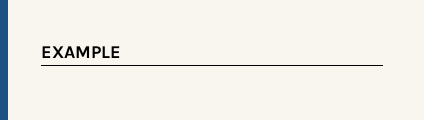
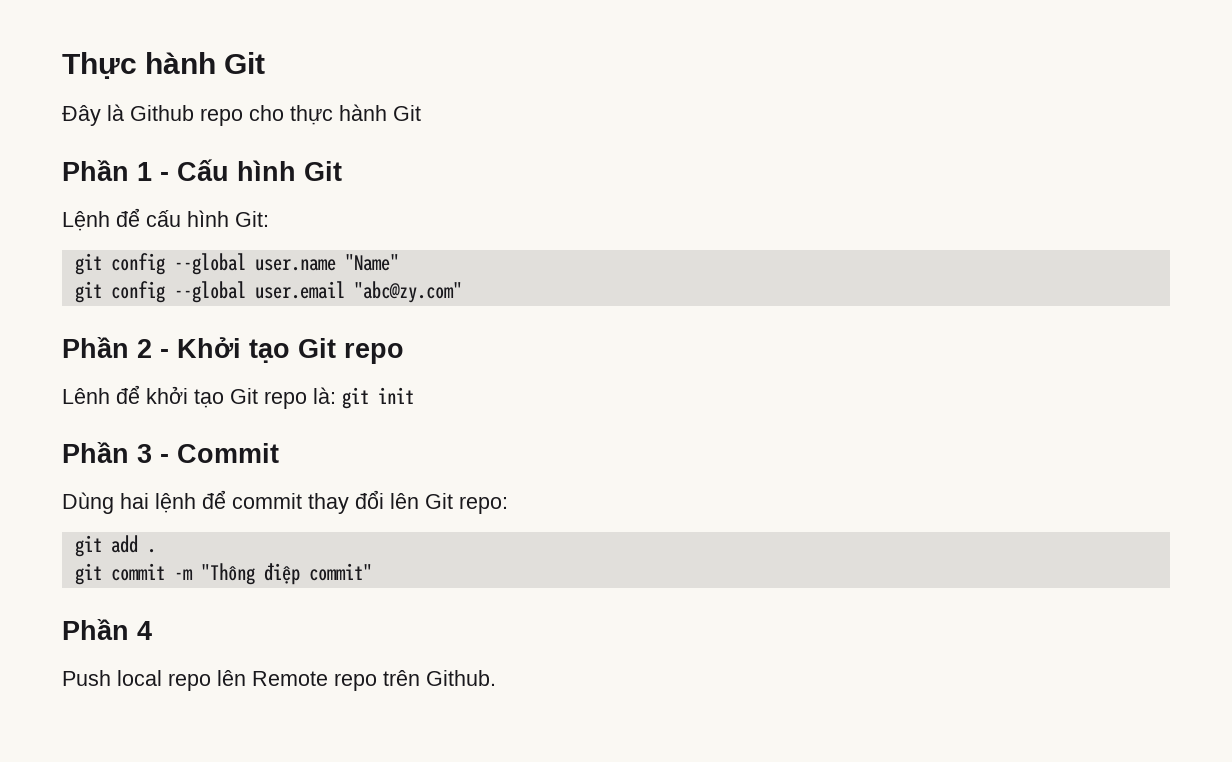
[41,46,121,58] EXAMPLE -> [62,52,266,79] [62,104,421,126] [62,159,342,181] [62,208,269,231] [74,253,399,275] [74,281,462,303] [62,337,404,364] [62,385,414,409] [62,442,279,463] [62,490,508,514] [74,535,156,557] [74,563,372,585] [62,619,152,640] [62,670,496,691] Thực hành Git // Đây là Github repo cho thực hành Git // Phần 1 - Cấu hình Git // Lệnh để cấu hình Git: // git config --global user.name "Name" // git config --global user.email "abc@zy.com" // Phần 2 - Khởi tạo Git repo // Lênh để khởi tạo Git repo là: git init // Phần 3 - Commit // Dùng hai lệnh để commit thay đổi lên Git repo: // git add . // git commit -m "Thông điệp commit" // Phần 4 // Push local repo lên Remote repo trên Github.

